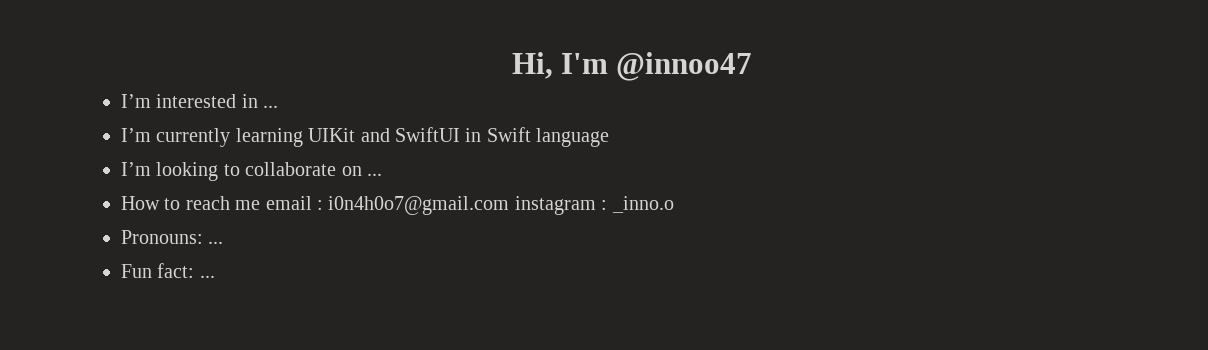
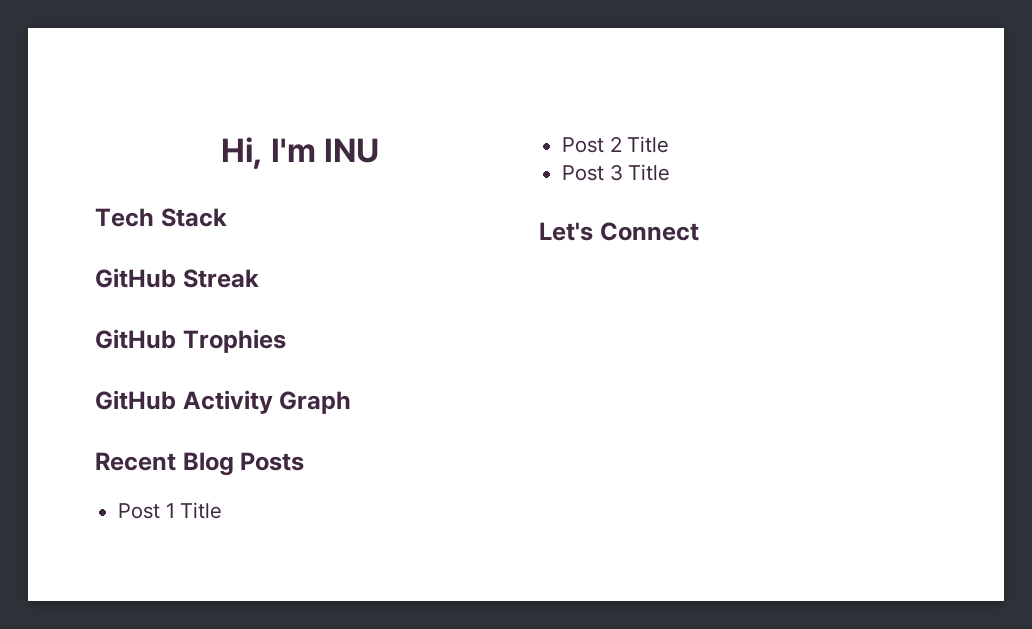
[616,52,753,81] [121,94,279,108] [121,127,610,147] [121,162,382,181] [121,196,674,215] [121,230,224,244] [121,263,215,278] @innoo47 // I’m interested in ... // I’m currently learning UIKit and SwiftUI in Swift language // I’m looking to collaborate on ... // How to reach me email : i0n4h0o7@gmail.com instagram : _inno.o // Pronouns: ... // Fun fact: ... -> [324,138,380,163] [95,208,227,227] [95,268,259,288] [95,329,286,353] [95,390,352,414] [95,452,305,476] [118,502,223,519] [562,136,670,153] [562,164,671,181] [539,222,699,241] INU // Tech Stack // GitHub Streak // GitHub Trophies // GitHub Activity Graph // Recent Blog Posts // Post 1 Title // Post 2 Title // Post 3 Title // Let's Connect

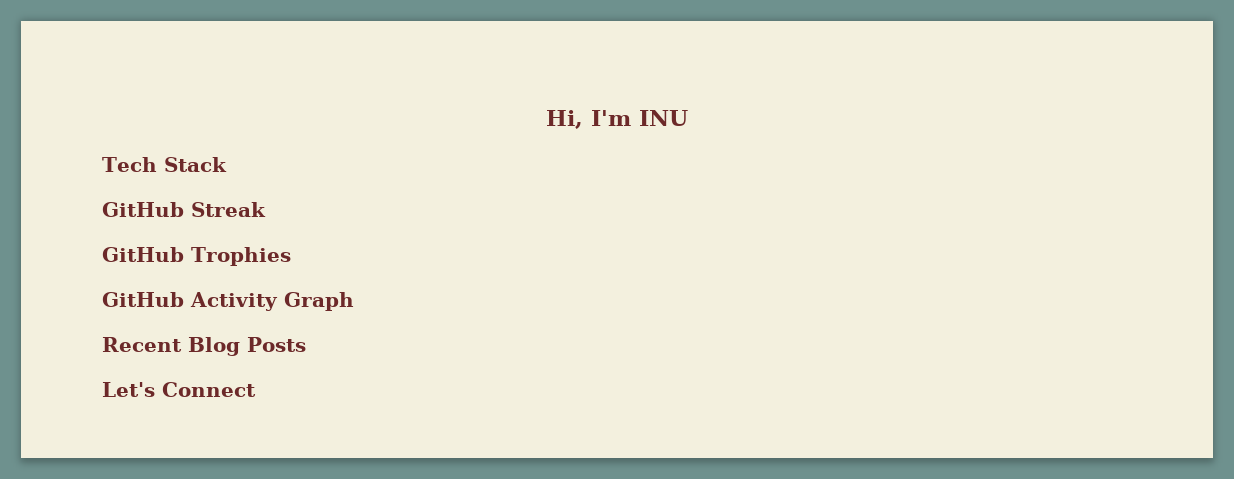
[118,502,223,519] [562,136,670,153] [562,164,671,181] // Post 1 Title // Post 2 Title // Post 3 Title -> (306, 344) none

